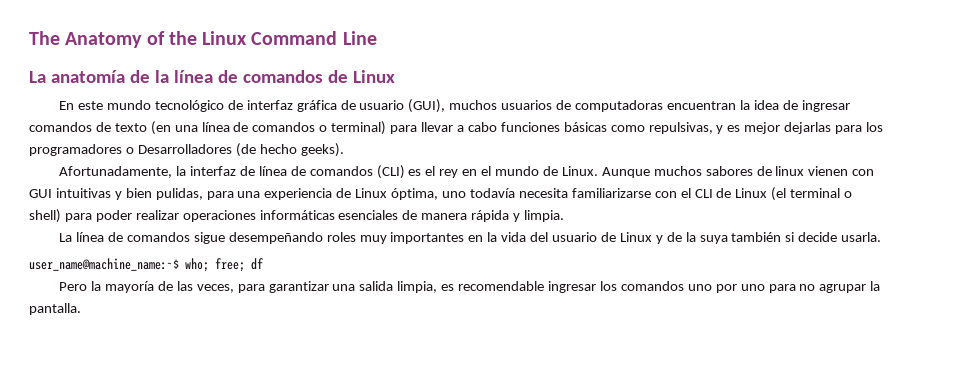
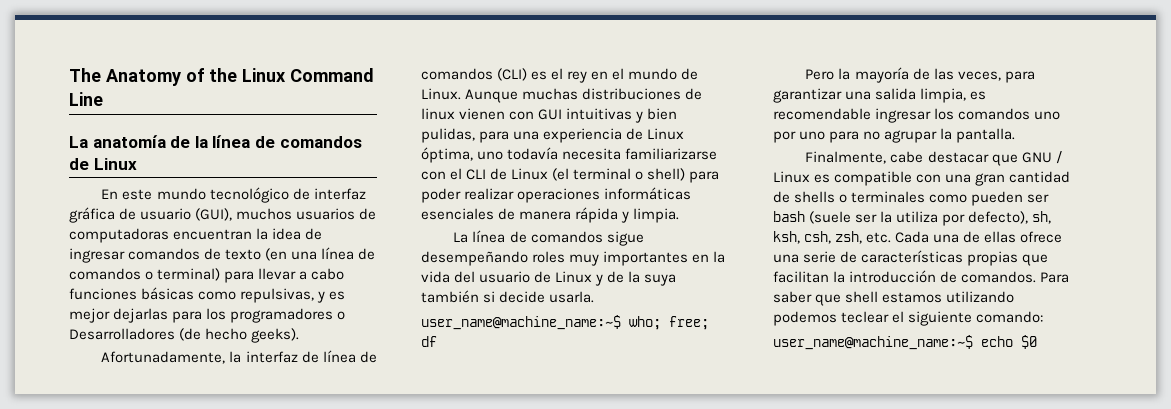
[653,166,753,176] muchos sabores -> [522,88,682,100] muchas distribuciones
(81, 309) none -> [805,151,1062,166] [773,171,1071,186] [773,191,1050,206] [773,211,1052,226] [773,231,1063,244] [773,250,1049,266] [773,270,1070,283] [773,291,1015,306] [773,311,1044,326] [773,335,1037,350] // Finalmente, cabe destacar que GNU / Linux es compatible con una gran cantidad de shells o terminales como pueden ser bash (suele ser la utiliza por defecto), sh, ksh, csh, zsh, etc. Cada una de ellas ofrece una serie de características propias que facilitan la introducción de comandos. Para saber que shell estamos utilizando podemos teclear el siguiente comando: // user_name@machine_name:~$ echo $0

